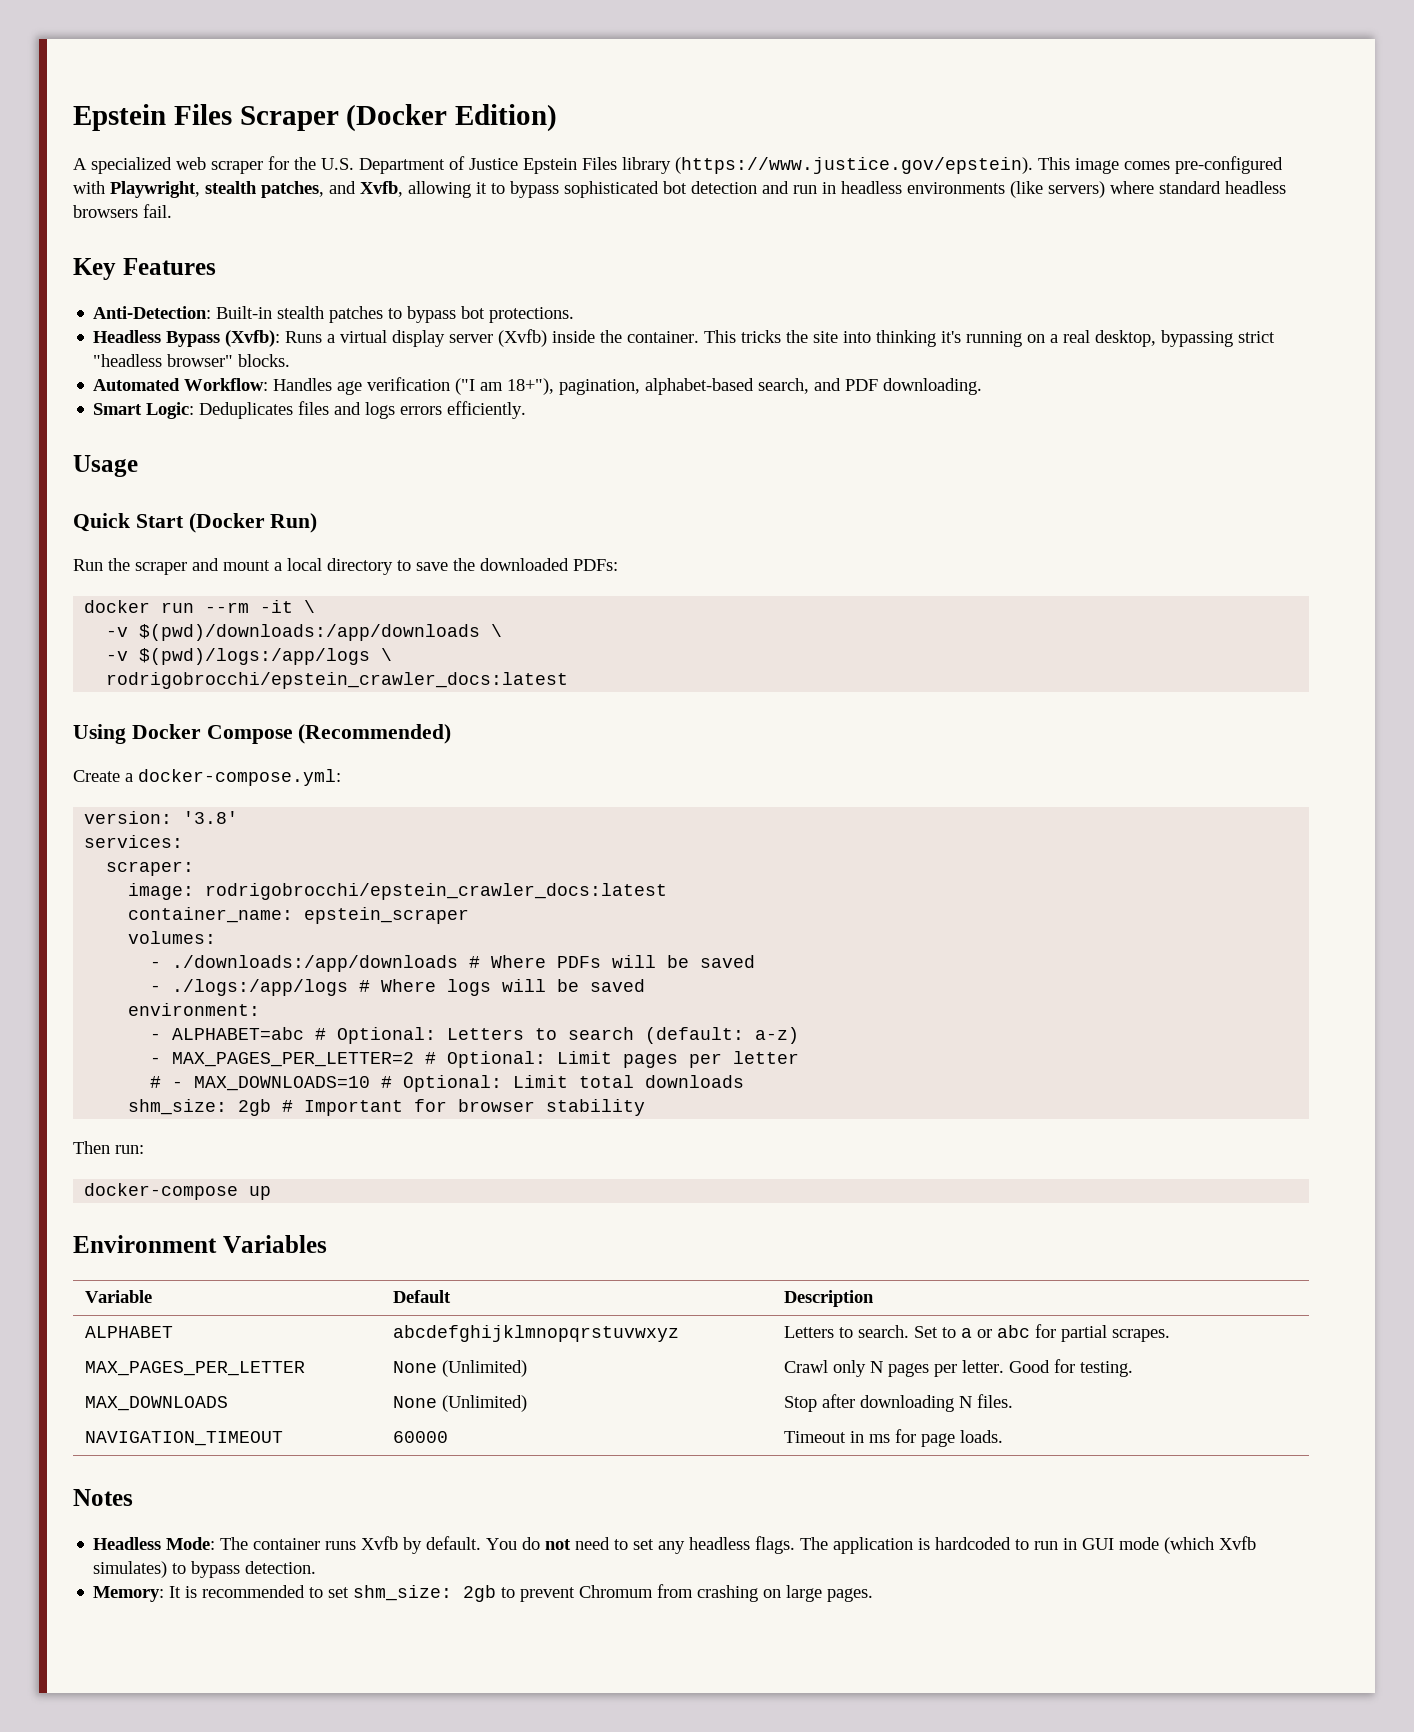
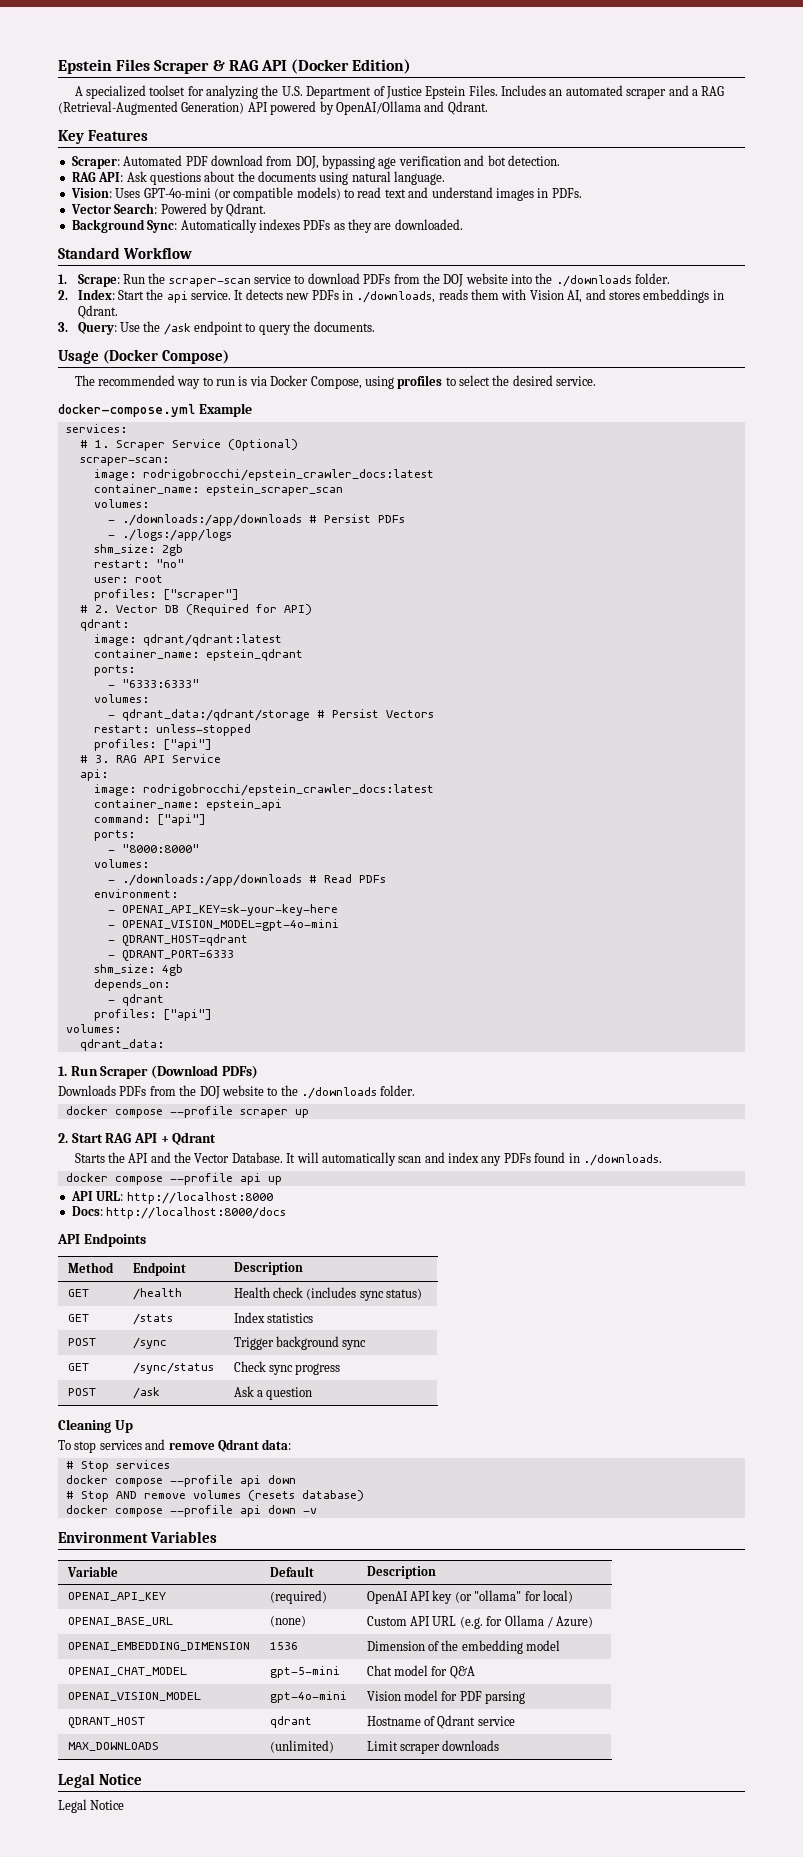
(339, 118) none -> [212,60,287,71] & RAG API
[176,156,289,174] web scraper for -> [149,85,258,99] toolset for analyzing
[582,156,1283,174] [73,181,1286,198] [73,204,172,218] [73,258,216,280] [93,306,575,323] [93,329,1276,347] [93,354,291,367] [93,377,983,395] [93,401,527,419] [73,455,138,477] [73,513,318,533] [73,558,618,575] [84,600,316,613] [106,624,503,641] [106,648,393,665] [106,672,569,689] [73,724,452,744] [73,769,341,786] [84,811,239,824] [84,835,184,848] [106,861,195,876] [128,883,668,900] [128,907,470,924] [128,931,217,944] [150,955,756,972] Files library (https://www.justice.gov/epstein). This image comes pre-configured with Playwright, stealth patches, and Xvfb, allowing it to bypass sophisticated bot detection and run in headless environments (like servers) where standard headless browsers fail. // Key Features // Anti-Detection: Built-in stealth patches to bypass bot protections. // Headless Bypass (Xvfb): Runs a virtual display server (Xvfb) inside the container. This tricks the site into thinking it's running on a real desktop, bypassing strict "headless browser" blocks. // Automated Workflow: Handles age verification ("I am 18+"), pagination, alphabet-based search, and PDF downloading. // Smart Logic: Deduplicates files and logs errors efficiently. // Usage // Quick Start (Docker Run) // Run the scraper and mount a local directory to save the downloaded PDFs: // docker run --rm -it \ // -v $(pwd)/downloads:/app/downloads \ // -v $(pwd)/logs:/app/logs \ // rodrigobrocchi/epstein_crawler_docs:latest // Using Docker Compose (Recommended) // Create a docker-compose.yml: // version: '3.8' // services: // scraper: // image: rodrigobrocchi/epstein_crawler_docs:latest // container_name: epstein_scraper // volumes: // - ./downloads:/app/downloads # Where PDFs will be saved -> [468,85,725,99] [58,101,488,115] [58,130,148,144] [71,155,560,169] [71,171,446,185] [70,187,582,201] [70,203,267,217] [71,219,463,233] [58,247,192,259] [58,273,671,287] [58,289,724,303] [77,305,118,319] [58,321,375,335] [58,349,229,364] [74,375,597,389] [58,403,252,417] [65,424,127,433] [79,439,298,451] [79,457,169,466] [93,469,434,481] [93,484,343,496] [93,499,149,508] [107,514,405,526] Files. Includes an automated scraper and a RAG (Retrieval-Augmented Generation) API powered by OpenAI/Ollama and Qdrant. // Key Features // Scraper: Automated PDF download from DOJ, bypassing age verification and bot detection. // RAG API: Ask questions about the documents using natural language. // Vision: Uses GPT-4o-mini (or compatible models) to read text and understand images in PDFs. // Vector Search: Powered by Qdrant. // Background Sync: Automatically indexes PDFs as they are downloaded. // Standard Workflow // 1. Scrape: Run the scraper-scan service to download PDFs from the DOJ website into the ./downloads folder. // 2. Index: Start the api service. It detects new PDFs in ./downloads, reads them with Vision AI, and stores embeddings in Qdrant. // 3. Query: Use the /ask endpoint to query the documents. // Usage (Docker Compose) // The recommended way to run is via Docker Compose, using profiles to select the desired service. // docker-compose.yml Example // services: // # 1. Scraper Service (Optional) // scraper-scan: // image: rodrigobrocchi/epstein_crawler_docs:latest // container_name: epstein_scraper_scan // volumes: // - ./downloads:/app/downloads # Persist PDFs
[359,979,646,996] [128,1003,261,1016] [150,1027,800,1044] [150,1051,800,1068] [150,1075,745,1092] [128,1099,646,1116] [73,1141,144,1154] [84,1183,272,1200] # Where logs will be saved // environment: // - ALPHABET=abc # Optional: Letters to search (default: a-z) // - MAX_PAGES_PER_LETTER=2 # Optional: Limit pages per letter // # - MAX_DOWNLOADS=10 # Optional: Limit total downloads // shm_size: 2gb # Important for browser stability // Then run: // docker-compose up -> [93,544,183,556] [93,559,184,568] [93,575,163,583] [93,589,239,601] [79,604,312,616] [79,619,129,631] [93,634,282,646] [93,649,303,661] [93,665,135,676] [107,679,199,688] [93,694,149,703] [107,709,434,721] [93,724,251,736] [93,739,212,751] [79,754,221,763] [79,769,108,781] [93,784,434,796] [93,799,282,811] [93,814,206,826] [93,830,135,841] [107,844,199,853] [93,859,149,868] [107,874,386,886] [93,889,178,898] [107,904,338,916] [107,919,339,931] [107,934,248,946] [107,950,234,961] [93,964,183,976] [93,979,170,991] [107,994,164,1006] [93,1009,212,1021] [65,1024,121,1033] [79,1039,164,1051] [58,1065,258,1079] [58,1085,416,1099] [65,1106,309,1118] [58,1132,217,1145] [74,1152,662,1166] [65,1173,282,1185] [70,1191,273,1204] [71,1206,287,1219] [57,1233,146,1247] [67,1262,114,1273] [132,1262,186,1276] [233,1262,303,1275] [67,1289,89,1297] [132,1288,182,1300] [233,1287,423,1301] [67,1314,89,1322] [132,1313,173,1325] [233,1312,313,1323] [67,1338,96,1346] [132,1337,167,1349] [233,1336,367,1350] [67,1363,89,1371] [132,1362,214,1374] [233,1361,341,1375] [67,1388,96,1396] [132,1387,160,1399] [233,1386,313,1400] [58,1419,133,1433] [58,1439,292,1453] [65,1460,170,1472] [65,1475,296,1487] [65,1490,364,1502] [65,1505,317,1517] // shm_size: 2gb // restart: "no" // user: root // profiles: ["scraper"] // # 2. Vector DB (Required for API) // qdrant: // image: qdrant/qdrant:latest // container_name: epstein_qdrant // ports: // - "6333:6333" // volumes: // - qdrant_data:/qdrant/storage # Persist Vectors // restart: unless-stopped // profiles: ["api"] // # 3. RAG API Service // api: // image: rodrigobrocchi/epstein_crawler_docs:latest // container_name: epstein_api // command: ["api"] // ports: // - "8000:8000" // volumes: // - ./downloads:/app/downloads # Read PDFs // environment: // - OPENAI_API_KEY=sk-your-key-here // - OPENAI_VISION_MODEL=gpt-4o-mini // - QDRANT_HOST=qdrant // - QDRANT_PORT=6333 // shm_size: 4gb // depends_on: // - qdrant // profiles: ["api"] // volumes: // qdrant_data: // 1. Run Scraper (Download PDFs) // Downloads PDFs from the DOJ website to the ./downloads folder. // docker compose --profile scraper up // 2. Start RAG API + Qdrant // Starts the API and the Vector Database. It will automatically scan and index any PDFs found in ./downloads. // docker compose --profile api up // API URL: http://localhost:8000 // Docs: http://localhost:8000/docs // API Endpoints // Method | Endpoint | Description // GET | /health | Health check (includes sync status) // GET | /stats | Index statistics // POST | /sync | Trigger background sync // GET | /sync/status | Check sync progress // POST | /ask | Ask a question // Cleaning Up // To stop services and remove Qdrant data: // # Stop services // docker compose --profile api down // # Stop AND remove volumes (resets database) // docker compose --profile api down -v
[85,1326,174,1338] [393,1325,680,1342] [784,1324,1171,1342] [85,1361,306,1376] [393,1360,528,1377] [784,1359,1134,1377] [85,1396,229,1411] [393,1395,528,1412] [784,1394,1014,1412] [85,1431,284,1446] [393,1431,449,1443] [784,1429,1004,1447] [73,1489,133,1506] [93,1536,1257,1554] [93,1561,317,1578] [93,1584,874,1602] ALPHABET | abcdefghijklmnopqrstuvwxyz | Letters to search. Set to a or abc for partial scrapes. // MAX_PAGES_PER_LETTER | None (Unlimited) | Crawl only N pages per letter. Good for testing. // MAX_DOWNLOADS | None (Unlimited) | Stop after downloading N files. // NAVIGATION_TIMEOUT | 60000 | Timeout in ms for page loads. // Notes // Headless Mode: The container runs Xvfb by default. You do not need to set any headless flags. The application is hardcoded to run in GUI mode (which Xvfb simulates) to bypass detection. // Memory: It is recommended to set shm_size: 2gb to prevent Chromum from crashing on large pages. -> [67,1592,166,1601] [269,1590,327,1604] [366,1590,573,1604] [67,1617,173,1626] [269,1615,306,1627] [366,1615,594,1629] [67,1642,250,1651] [269,1642,298,1650] [366,1640,561,1654] [67,1667,187,1676] [269,1666,340,1678] [366,1665,475,1679] [67,1692,201,1701] [269,1691,347,1703] [366,1690,526,1704] [67,1717,145,1728] [269,1716,312,1728] [366,1715,515,1729] [67,1742,159,1751] [269,1740,334,1753] [366,1740,500,1754] [58,1773,142,1788] [58,1799,125,1813] OPENAI_API_KEY | (required) | OpenAI API key (or "ollama" for local) // OPENAI_BASE_URL | (none) | Custom API URL (e.g. for Ollama / Azure) // OPENAI_EMBEDDING_DIMENSION | 1536 | Dimension of the embedding model // OPENAI_CHAT_MODEL | gpt-5-mini | Chat model for Q&A // OPENAI_VISION_MODEL | gpt-4o-mini | Vision model for PDF parsing // QDRANT_HOST | qdrant | Hostname of Qdrant service // MAX_DOWNLOADS | (unlimited) | Limit scraper downloads // Legal Notice // Legal Notice

